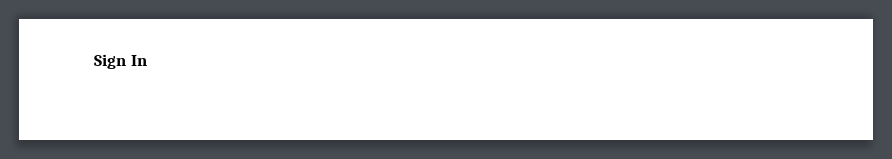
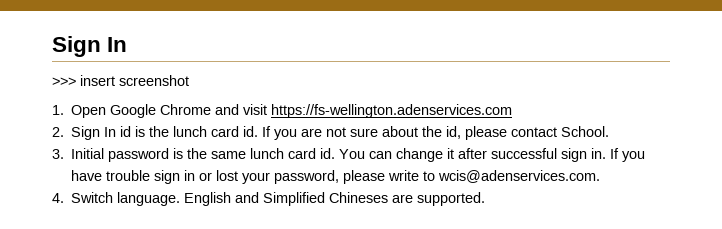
[94,54,147,69] Sign In -> [52,36,128,57] [52,75,189,86] [52,104,513,118] [52,126,610,140] [52,148,646,162] [71,170,601,184] [52,192,486,206] Sign In // >>> insert screenshot // 1. Open Google Chrome and visit https://fs-wellington.adenservices.com // 2. Sign In id is the lunch card id. If you are not sure about the id, please contact School. // 3. Initial password is the same lunch card id. You can change it after successful sign in. If you have trouble sign in or lost your password, please write to wcis@adenservices.com. // 4. Switch language. English and Simplified Chineses are supported.

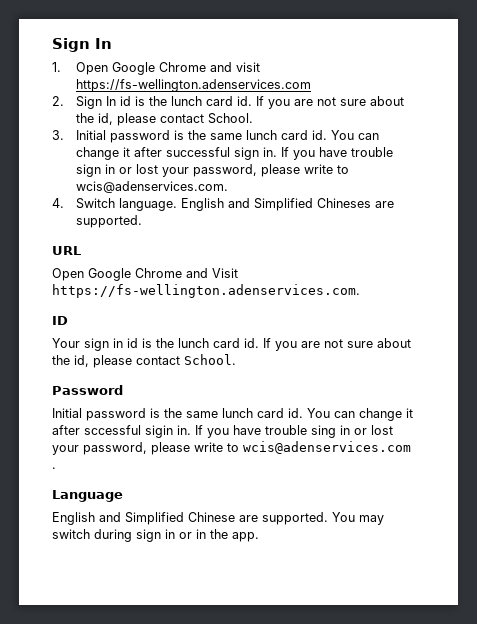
[52,36,128,57] [52,75,189,86] Sign In // >>> insert screenshot -> [52,38,112,52] Sign In
(486, 199) none -> [52,246,81,255] [52,268,238,281] [52,284,360,298] [52,316,68,325] [52,338,411,351] [52,354,236,368] [52,385,123,395] [52,408,413,421] [52,425,393,438] [52,441,411,455] [52,467,56,469] [52,490,123,502] [52,512,384,525] [52,529,259,542] // URL // Open Google Chrome and Visit https://fs-wellington.adenservices.com. // ID // Your sign in id is the lunch card id. If you are not sure about the id, please contact School. // Password // Initial password is the same lunch card id. You can change it after sccessful sigin in. If you have trouble sing in or lost your password, please write to wcis@adenservices.com . // Language // English and Simplified Chinese are supported. You may switch during sign in or in the app.

